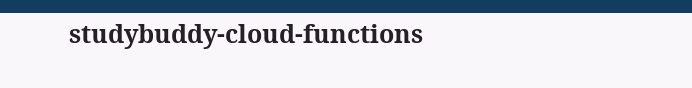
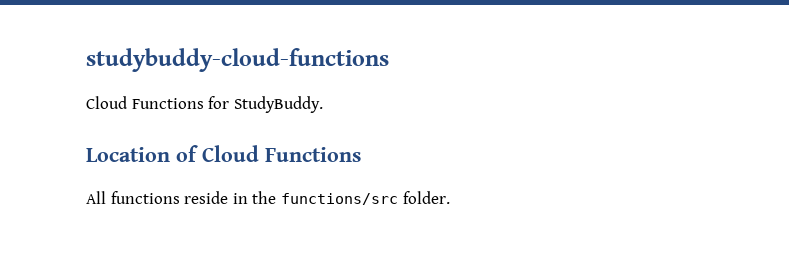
(423, 36) none -> [86,96,323,113] [86,145,361,162] [86,191,450,205] // Cloud Functions for StudyBuddy. // Location of Cloud Functions // All functions reside in the functions/src folder.

